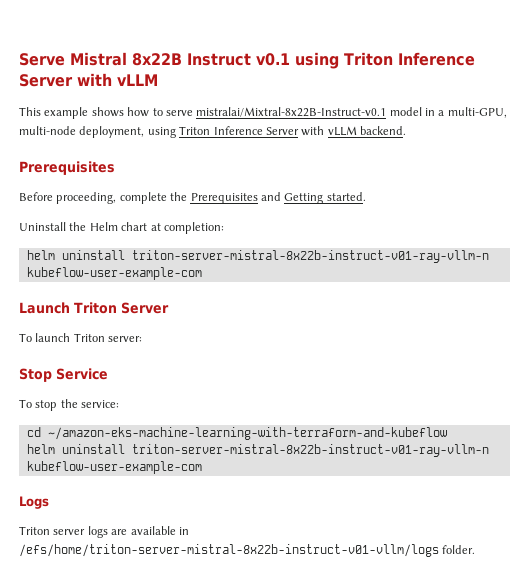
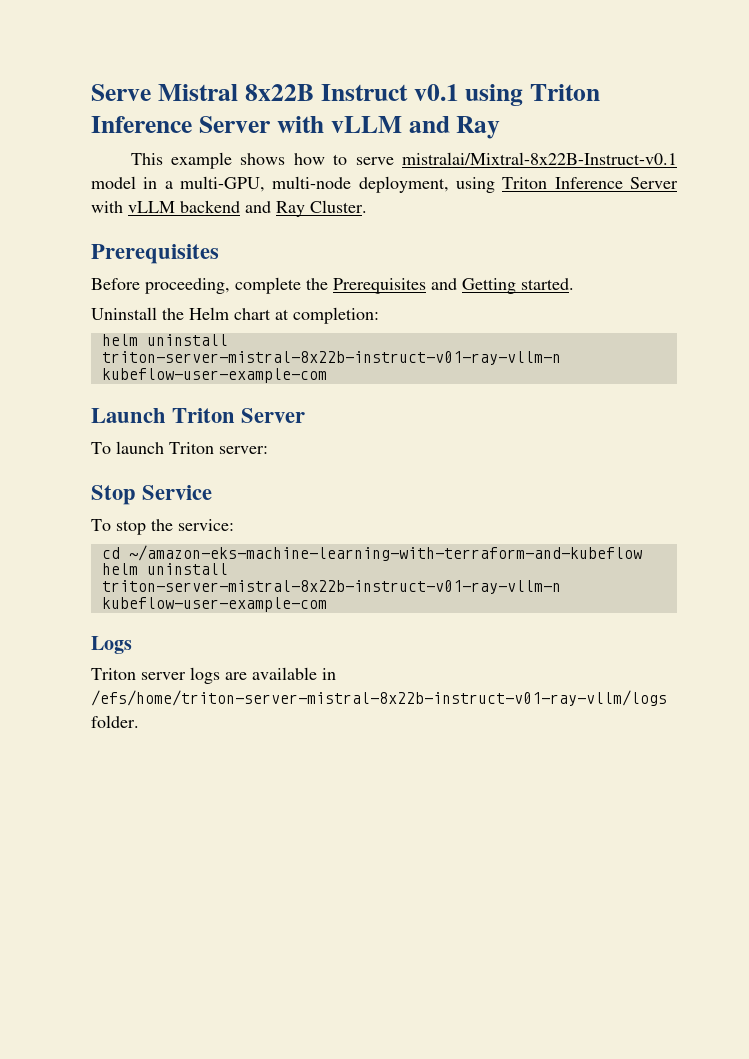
(158, 80) none -> [408,116,501,139] and Ray
[360,126,406,135] backend. -> [180,200,367,217] backend and Ray Cluster.
[19,544,439,557] /efs/home/triton-server-mistral-8x22b-instruct-v01-vllm/logs -> [91,690,667,706] /efs/home/triton-server-mistral-8x22b-instruct-v01-ray-vllm/logs

